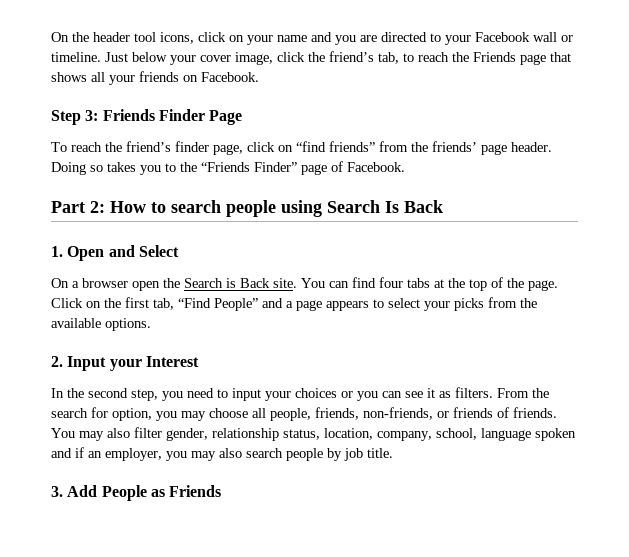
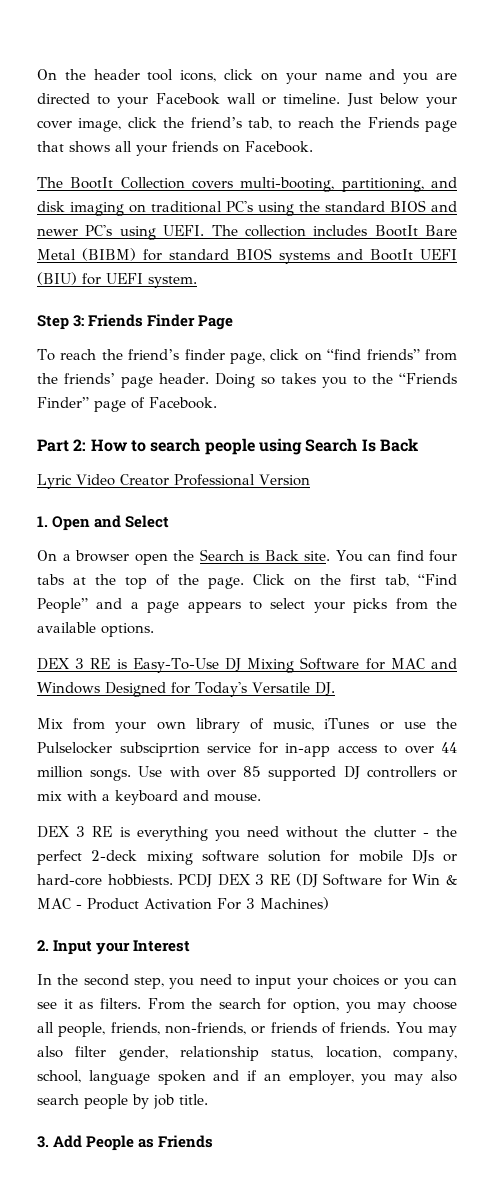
(259, 77) none -> [37,177,457,192] [37,200,457,216] [37,225,457,240] [37,248,457,264] [37,272,197,288] // The BootIt Collection covers multi-booting, partitioning, and disk imaging on traditional PC's using the standard BIOS and newer PC's using UEFI. The collection includes BootIt Bare Metal (BIBM) for standard BIOS systems and BootIt UEFI (BIU) for UEFI system.
(443, 206) none -> [37,474,310,489] // Lyric Video Creator Professional Version
(151, 324) none -> [37,657,458,673] [37,682,335,697] [37,718,458,733] [37,742,457,757] [37,766,458,781] [37,790,261,805] [37,826,458,841] [37,850,457,865] [37,873,458,888] [37,897,329,910] // DEX 3 RE is Easy-To-Use DJ Mixing Software for MAC and Windows Designed for Today's Versatile DJ. // Mix from your own library of music, iTunes or use the Pulselocker subsciprtion service for in-app access to over 44 million songs. Use with over 85 supported DJ controllers or mix with a keyboard and mouse. // DEX 3 RE is everything you need without the clutter - the perfect 2-deck mixing software solution for mobile DJs or hard-core hobbiests. PCDJ DEX 3 RE (DJ Software for Win & MAC - Product Activation For 3 Machines)

